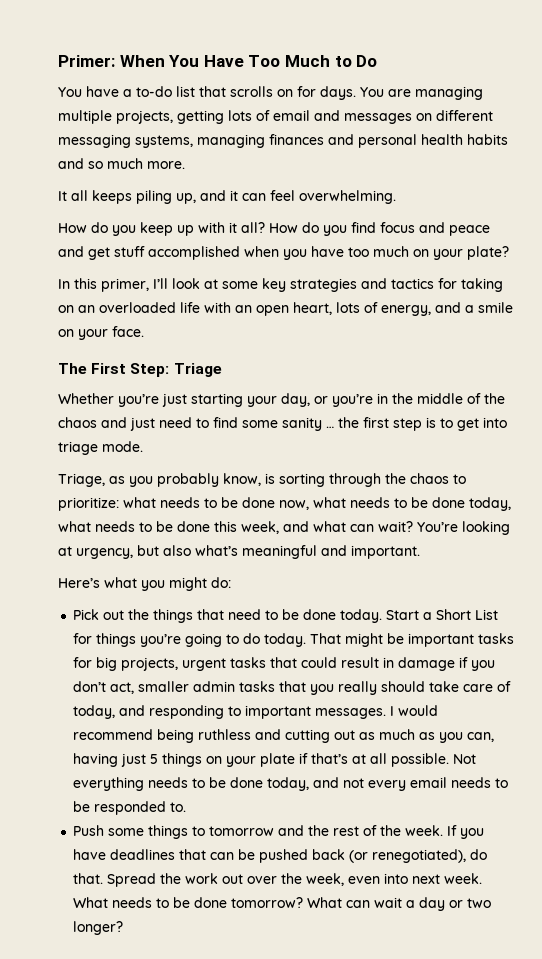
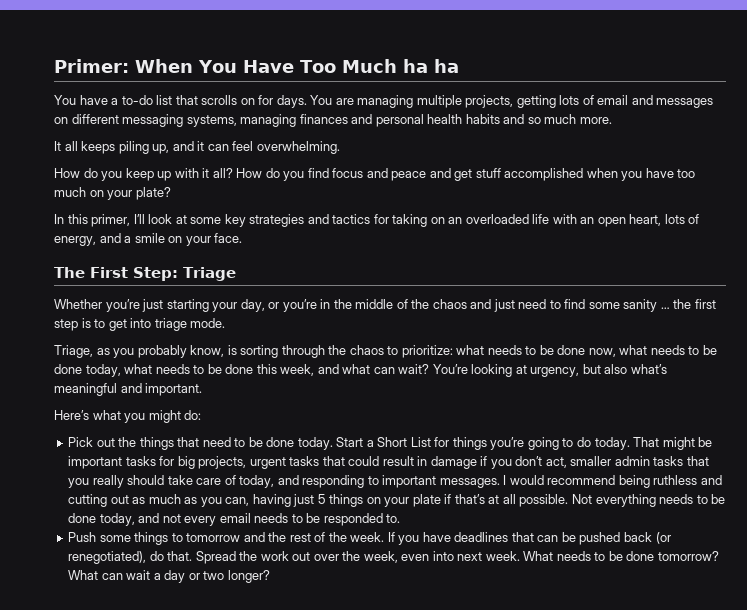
[334,55,378,67] to Do -> [402,59,459,73] ha ha

